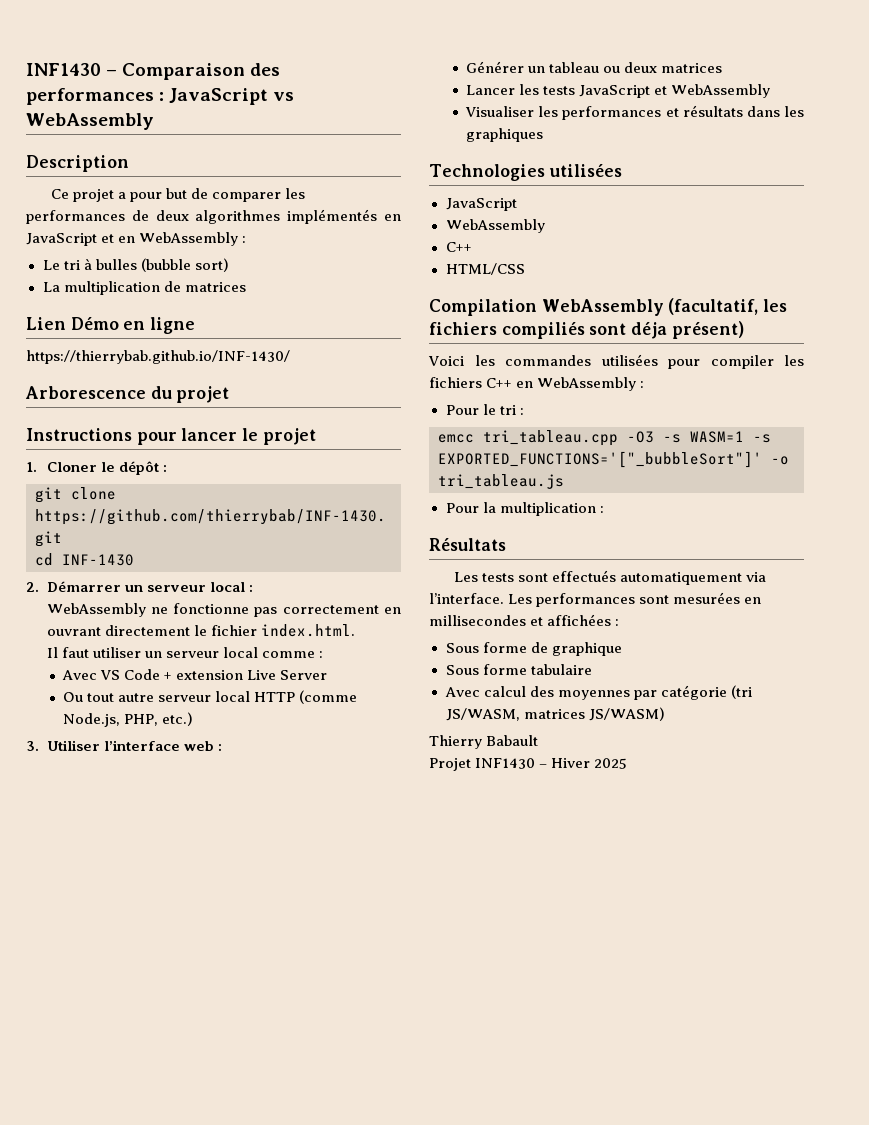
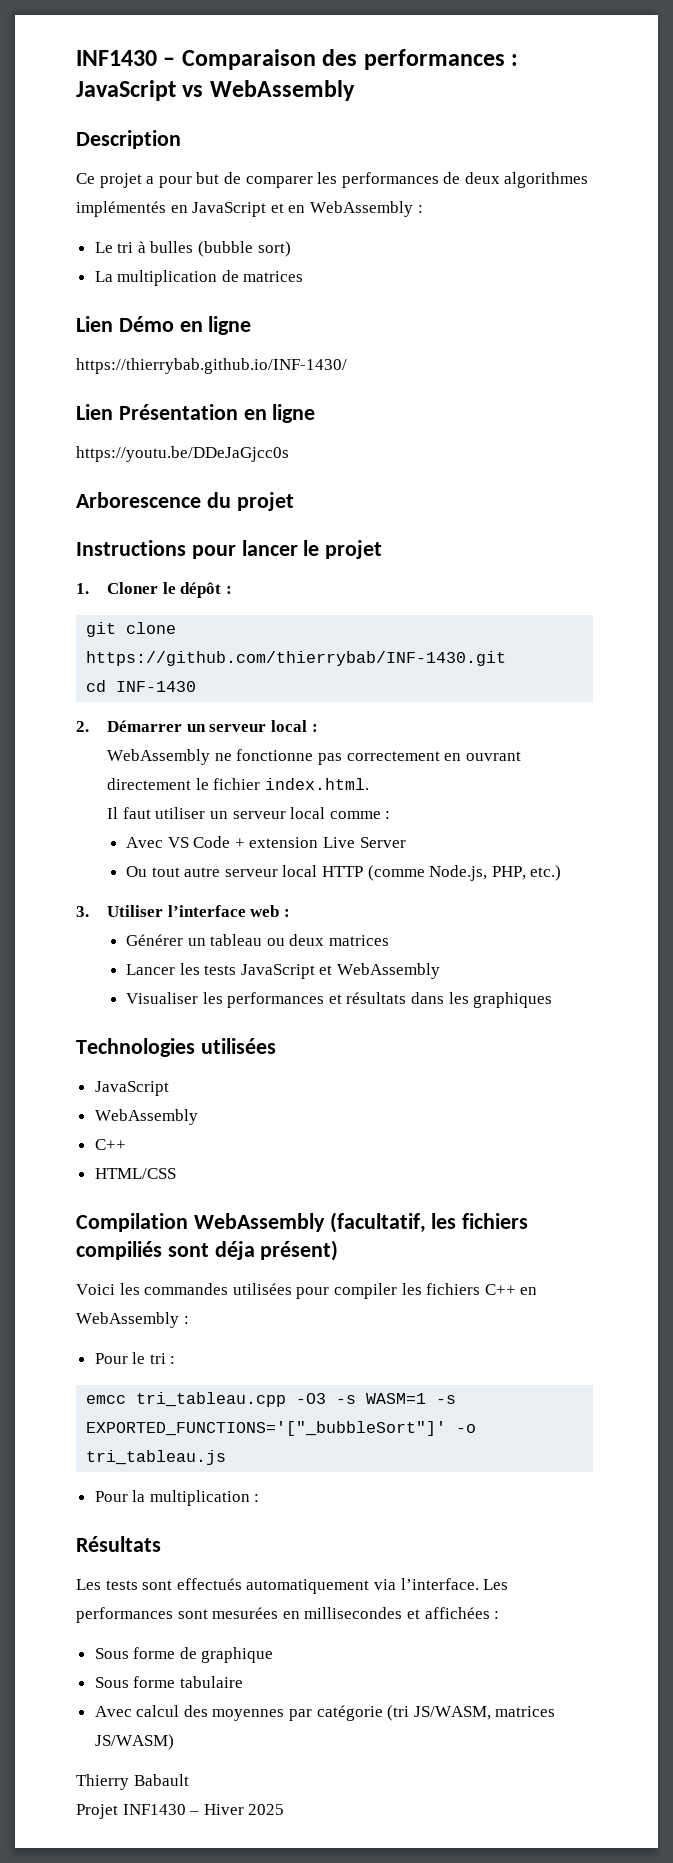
(290, 357) none -> [76,404,316,423] [76,446,289,462] // Lien Présentation en ligne // https://youtu.be/DDeJaGjcc0s

